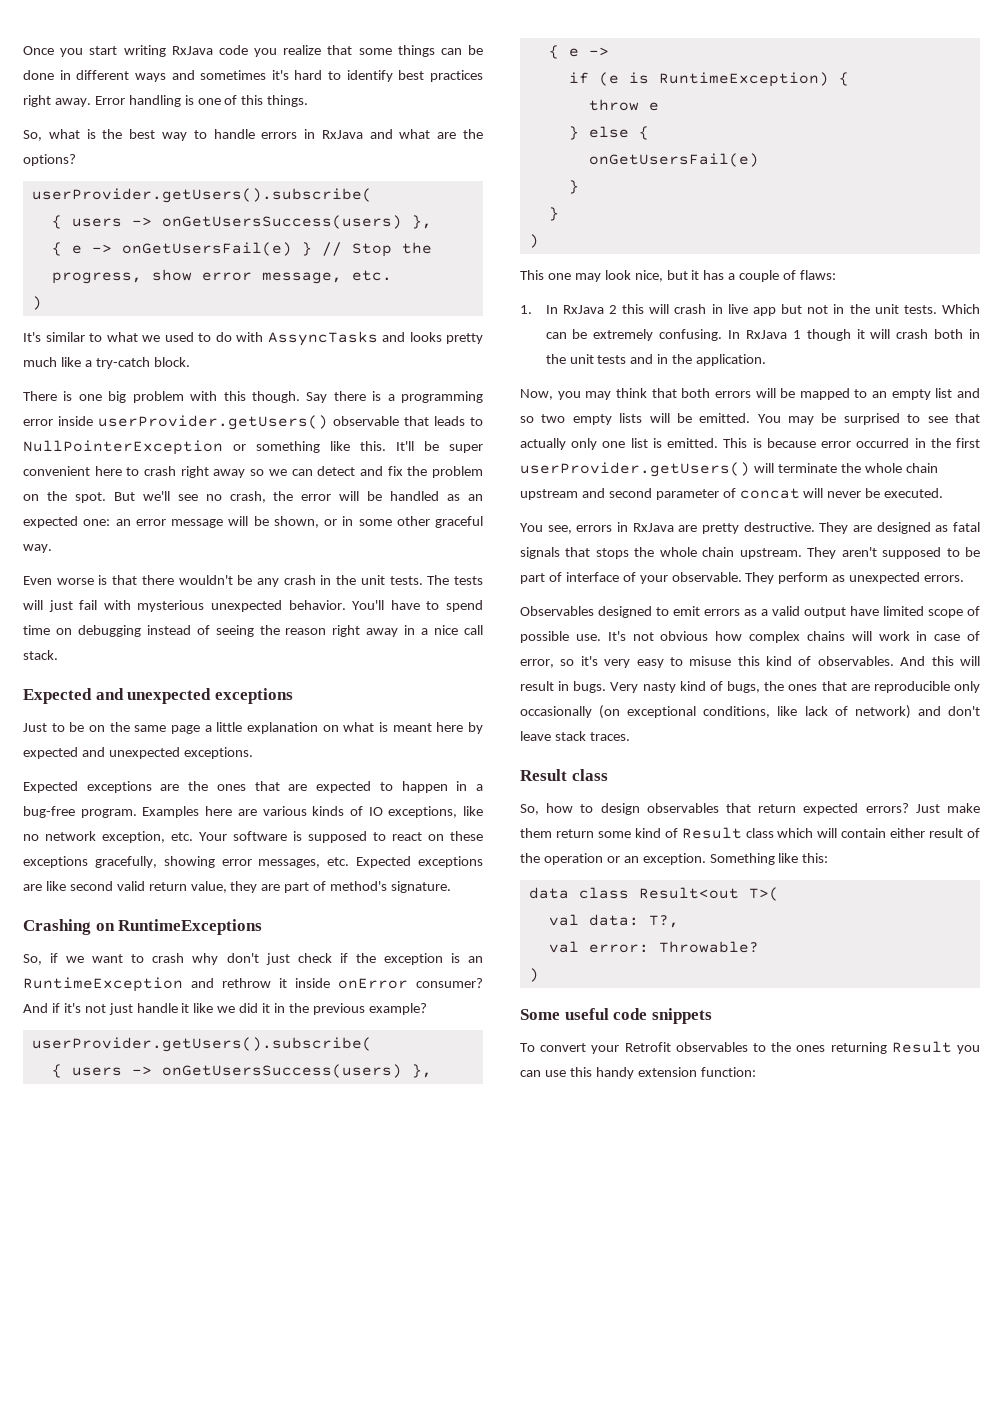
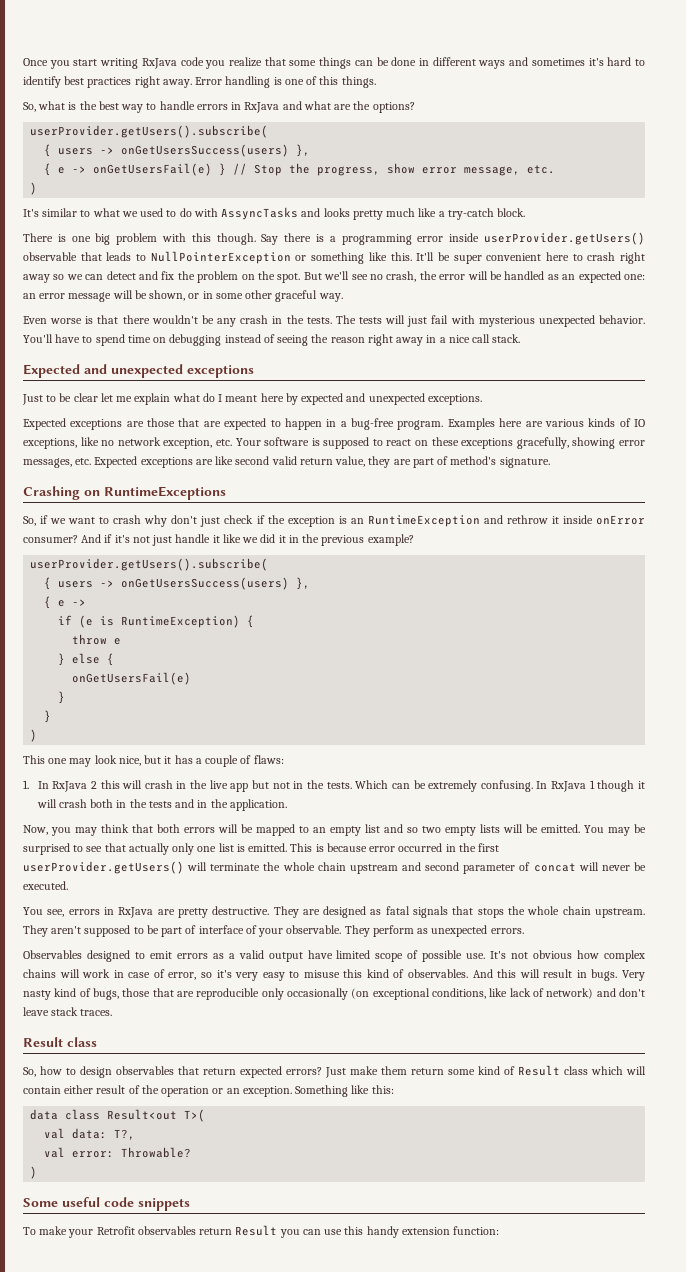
[360,575,385,585] unit -> (304, 319) none
[89,722,389,734] on the same page a little explanation on what is -> [73,393,223,405] clear let me explain what do I
[188,781,246,791] the ones -> [147,418,176,427] those
(723, 309) none -> [190,780,208,789] the
[874,304,899,314] unit -> (324, 784) none
[569,354,594,364] unit -> (147, 803) none
[764,681,818,691] the ones -> [122,988,151,997] those
[540,1043,587,1052] convert -> [39,1226,68,1235] make
[753,1042,887,1054] to the ones returning -> [199,1228,233,1235] return

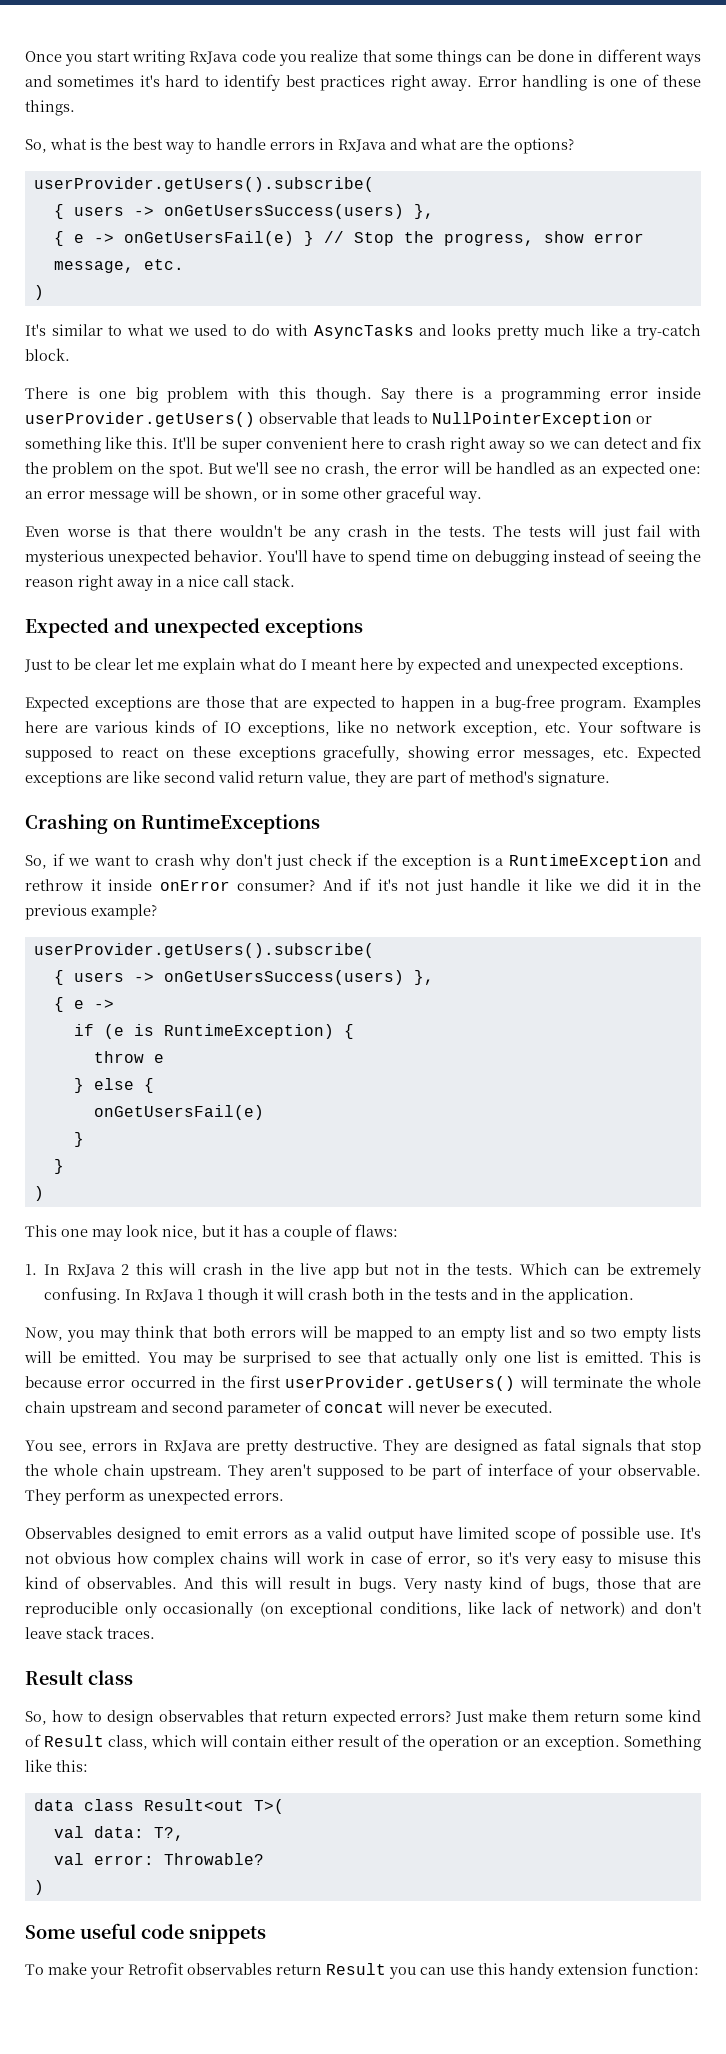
[319,76,339,85] this -> [663,75,701,87] these
[221,207,299,220] AssyncTasks -> [313,324,414,339] AsyncTasks
[350,518,364,524] an -> [495,858,503,866] a
[477,908,504,918] stops -> [671,1440,701,1455] stop
[564,1066,588,1075] class -> [108,1735,148,1750] class,

